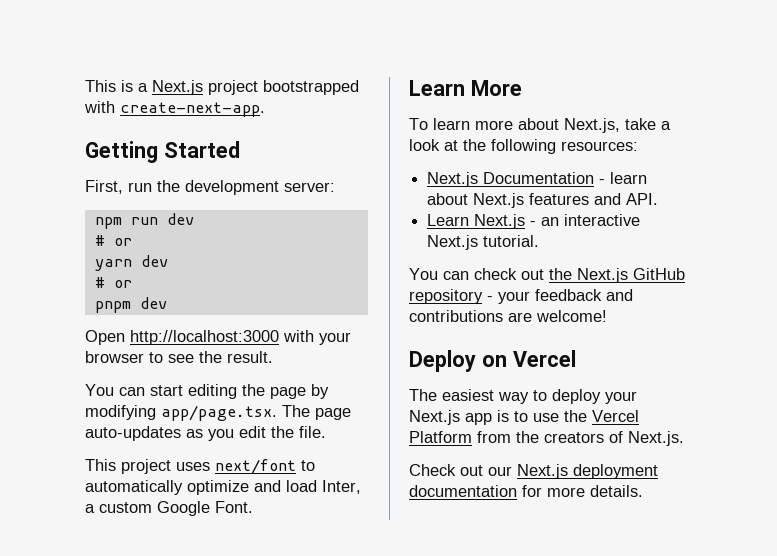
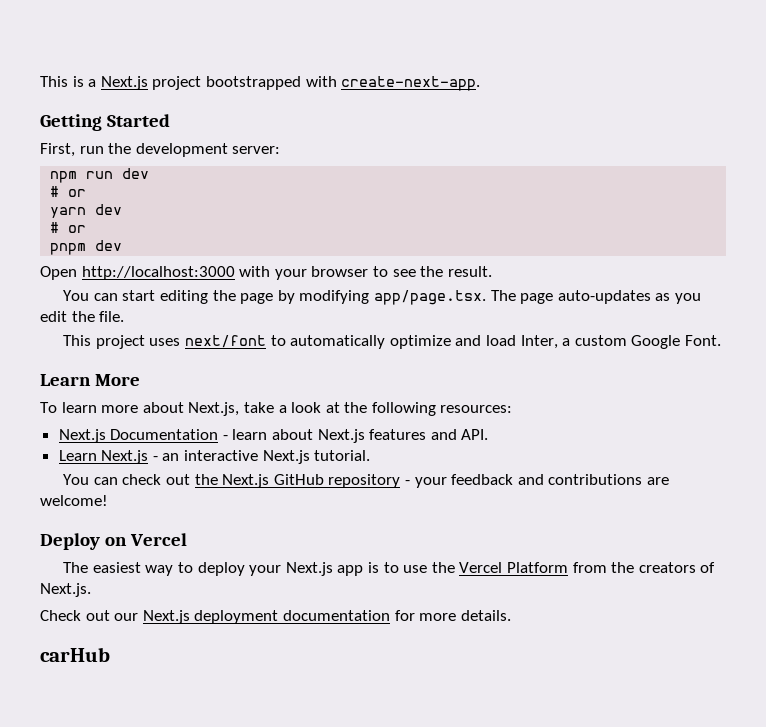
(643, 491) none -> [40,647,110,662] // carHub

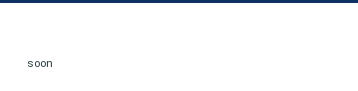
[40,76,481,91] [40,114,171,131] [40,143,281,157] [50,168,150,183] [50,186,87,197] [50,204,123,218] [50,222,87,233] [50,240,123,255] [40,266,492,280] [63,290,701,305] [40,311,125,322] [63,335,721,349] [40,374,141,386] [40,402,513,416] [58,429,489,443] [58,450,371,464] [63,474,669,488] [40,495,108,506] [40,533,188,550] [63,562,716,576] [40,583,91,597] [40,610,511,624] [40,647,110,662] This is a Next.js project bootstrapped with create-next-app. // Getting Started // First, run the development server: // npm run dev // # or // yarn dev // # or // pnpm dev // Open http://localhost:3000 with your browser to see the result. // You can start editing the page by modifying app/page.tsx. The page auto-updates as you edit the file. // This project uses next/font to automatically optimize and load Inter, a custom Google Font. // Learn More // To learn more about Next.js, take a look at the following resources: // Next.js Documentation - learn about Next.js features and API. // Learn Next.js - an interactive Next.js tutorial. // You can check out the Next.js GitHub repository - your feedback and contributions are welcome! // Deploy on Vercel // The easiest way to deploy your Next.js app is to use the Vercel Platform from the creators of Next.js. // Check out our Next.js deployment documentation for more details. // carHub -> [27,61,53,67] soon

